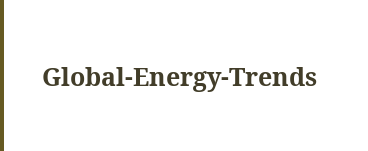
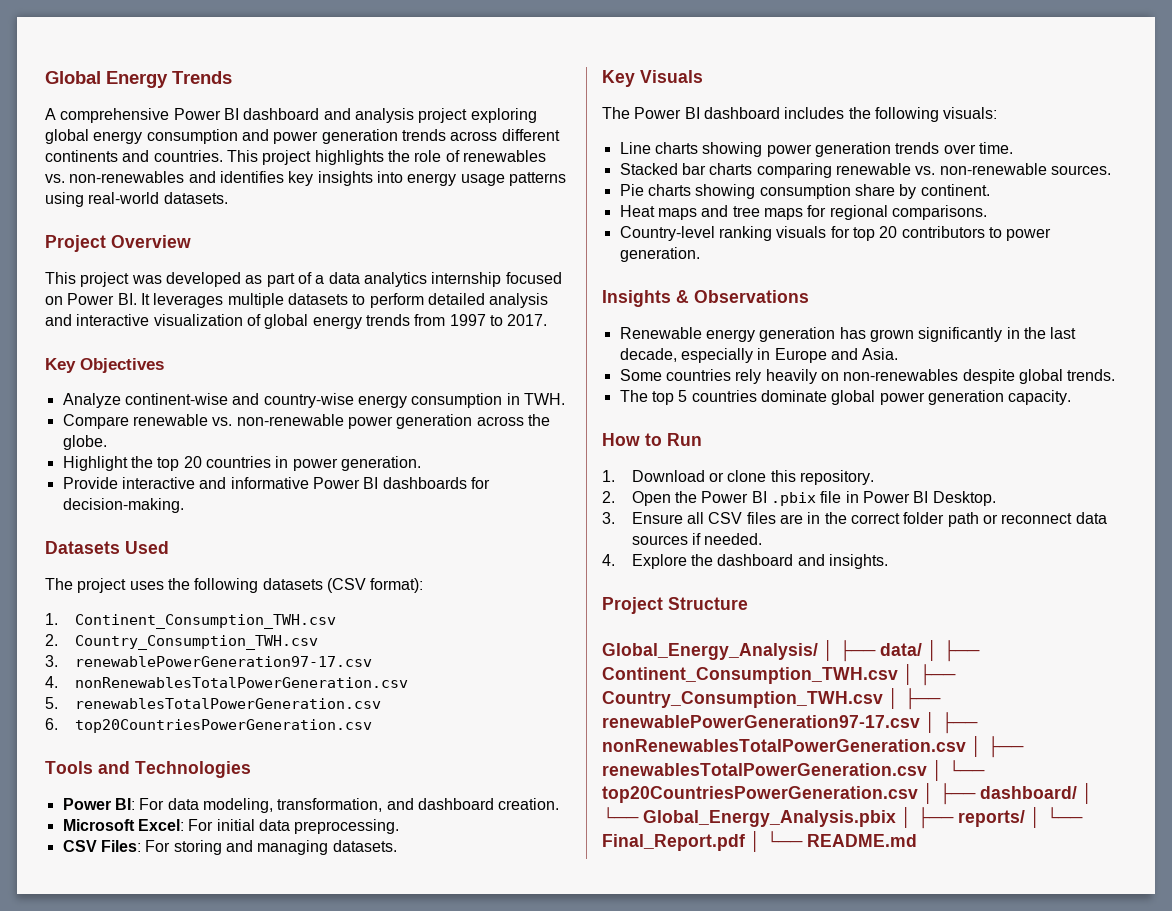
[42,67,317,92] Global-Energy-Trends -> [45,71,232,88] [45,108,537,123] [45,129,560,144] [45,150,546,165] [45,171,566,186] [45,192,228,207] [45,235,191,252] [45,272,562,287] [45,293,549,308] [45,314,548,329] [45,358,164,373] [62,393,565,408] [62,414,550,429] [62,435,107,450] [62,456,421,471] [62,477,490,489] [62,498,184,513] [45,541,169,554] [45,578,424,593] [45,613,336,629] [45,634,318,650] [45,655,372,667] [45,676,408,688] [45,697,381,709] [45,718,372,733] [45,761,251,778] [62,798,560,813] [62,819,400,834] [62,840,397,855] [602,70,703,87] [602,107,998,122] [619,142,1013,157] [619,163,1111,178] [619,184,990,199] [619,205,987,220] [619,226,1052,241] [619,247,700,262] [602,290,809,307] [619,327,1077,342] [619,348,899,363] [619,369,1116,384] [619,390,1072,405] [602,433,702,446] [602,470,875,485] [602,491,996,506] [602,512,1107,527] [631,533,763,545] [602,554,889,569] [602,597,748,614] [602,640,980,662] [602,664,956,686] [602,688,941,710] [602,712,978,734] [602,736,1024,758] [602,760,985,781] [602,783,1093,805] [602,807,1083,829] [602,831,917,852] Global Energy Trends // A comprehensive Power BI dashboard and analysis project exploring global energy consumption and power generation trends across different continents and countries. This project highlights the role of renewables vs. non-renewables and identifies key insights into energy usage patterns using real-world datasets. // Project Overview // This project was developed as part of a data analytics internship focused on Power BI. It leverages multiple datasets to perform detailed analysis and interactive visualization of global energy trends from 1997 to 2017. // Key Objectives // Analyze continent-wise and country-wise energy consumption in TWH. // Compare renewable vs. non-renewable power generation across the globe. // Highlight the top 20 countries in power generation. // Provide interactive and informative Power BI dashboards for decision-making. // Datasets Used // The project uses the following datasets (CSV format): // 1. Continent_Consumption_TWH.csv // 2. Country_Consumption_TWH.csv // 3. renewablePowerGeneration97-17.csv // 4. nonRenewablesTotalPowerGeneration.csv // 5. renewablesTotalPowerGeneration.csv // 6. top20CountriesPowerGeneration.csv // Tools and Technologies // Power BI: For data modeling, transformation, and dashboard creation. // Microsoft Excel: For initial data preprocessing. // CSV Files: For storing and managing datasets. // Key Visuals // The Power BI dashboard includes the following visuals: // Line charts showing power generation trends over time. // Stacked bar charts comparing renewable vs. non-renewable sources. // Pie charts showing consumption share by continent. // Heat maps and tree maps for regional comparisons. // Country-level ranking visuals for top 20 contributors to power generation. // Insights & Observations // Renewable energy generation has grown significantly in the last decade, especially in Europe and Asia. // Some countries rely heavily on non-renewables despite global trends. // The top 5 countries dominate global power generation capacity. // How to Run // 1. Download or clone this repository. // 2. Open the Power BI .pbix file in Power BI Desktop. // 3. Ensure all CSV files are in the correct folder path or reconnect data sources if needed. // 4. Explore the dashboard and insights. // Project Structure // Global_Energy_Analysis/ │ ├── data/ │ ├── Continent_Consumption_TWH.csv │ ├── Country_Consumption_TWH.csv │ ├── renewablePowerGeneration97-17.csv │ ├── nonRenewablesTotalPowerGeneration.csv │ ├── renewablesTotalPowerGeneration.csv │ └── top20CountriesPowerGeneration.csv │ ├── dashboard/ │ └── Global_Energy_Analysis.pbix │ ├── reports/ │ └── Final_Report.pdf │ └── README.md

